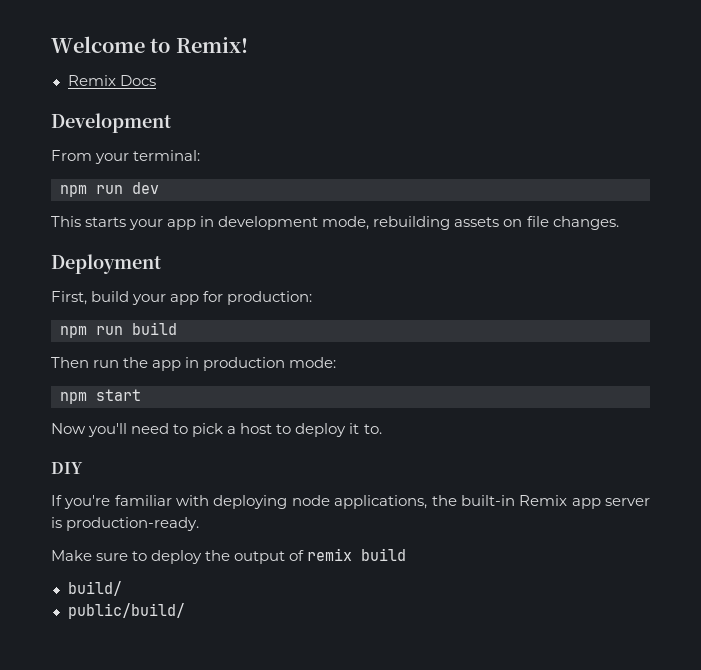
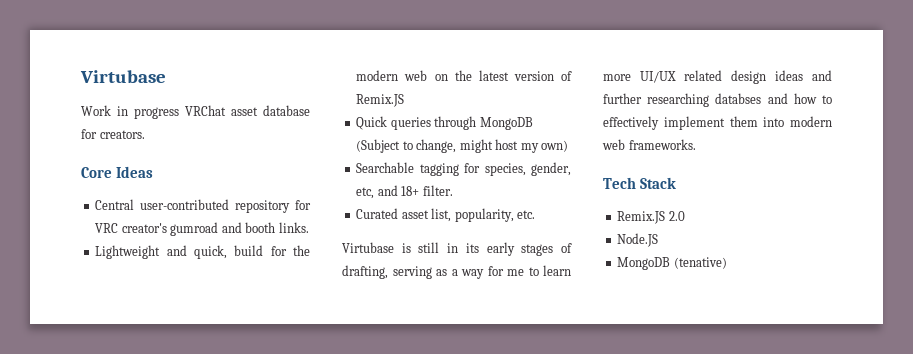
[51,36,248,53] [67,75,156,86] [51,113,171,133] [51,150,201,164] [60,182,159,197] [51,216,619,230] [51,254,161,274] [51,291,313,305] [60,322,177,338] [51,357,337,371] [60,389,141,404] [51,423,382,437] [51,462,83,474] [51,495,651,509] [51,517,200,531] [51,548,407,564] [67,581,122,596] [67,603,185,619] Welcome to Remix! // Remix Docs // Development // From your terminal: // npm run dev // This starts your app in development mode, rebuilding assets on file changes. // Deployment // First, build your app for production: // npm run build // Then run the app in production mode: // npm start // Now you'll need to pick a host to deploy it to. // DIY // If you're familiar with deploying node applications, the built-in Remix app server is production-ready. // Make sure to deploy the output of remix build // build/ // public/build/ -> [80,70,166,83] [81,105,310,119] [81,129,145,139] [81,166,153,178] [95,199,311,213] [95,222,309,236] [95,245,310,259] [356,70,572,81] [356,94,405,107] [356,116,533,130] [356,139,569,153] [356,162,571,176] [356,185,453,199] [356,208,536,222] [342,242,572,256] [342,265,571,279] [603,70,832,84] [603,93,832,107] [603,116,832,130] [602,139,696,150] [603,177,676,189] [617,211,685,224] [617,233,659,247] [617,257,727,270] Virtubase // Work in progress VRChat asset database for creators. // Core Ideas // Central user-contributed repository for VRC creator's gumroad and booth links. // Lightweight and quick, build for the modern web on the latest version of Remix.JS // Quick queries through MongoDB (Subject to change, might host my own) // Searchable tagging for species, gender, etc, and 18+ filter. // Curated asset list, popularity, etc. // Virtubase is still in its early stages of drafting, serving as a way for me to learn more UI/UX related design ideas and further researching databses and how to effectively implement them into modern web frameworks. // Tech Stack // Remix.JS 2.0 // Node.JS // MongoDB (tenative)

